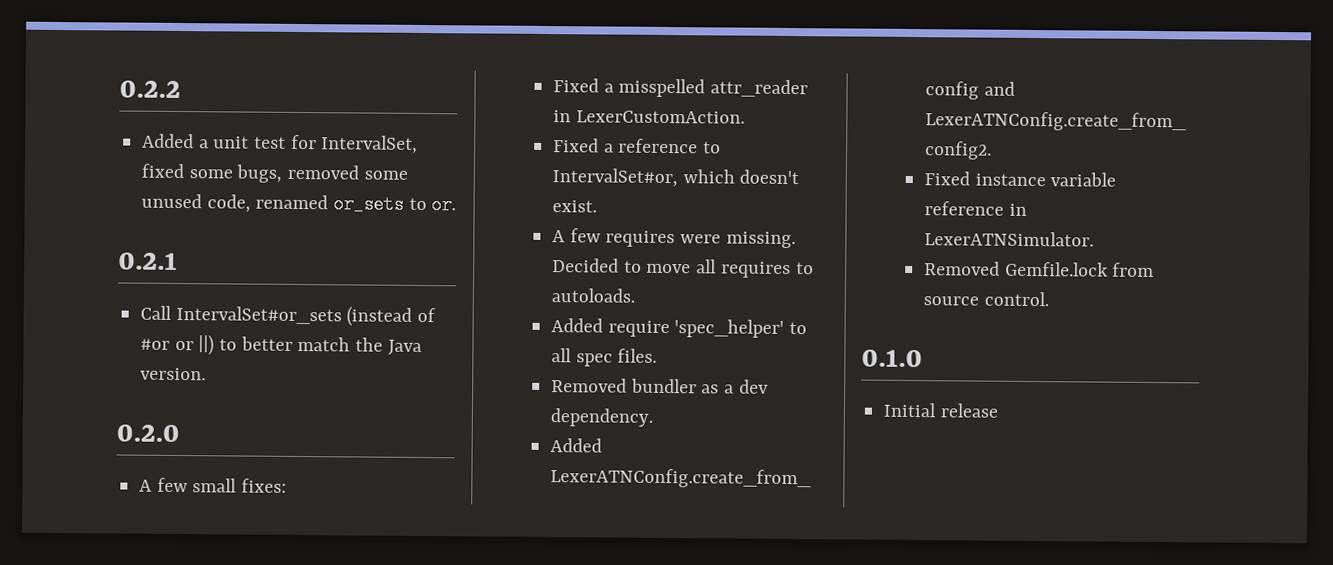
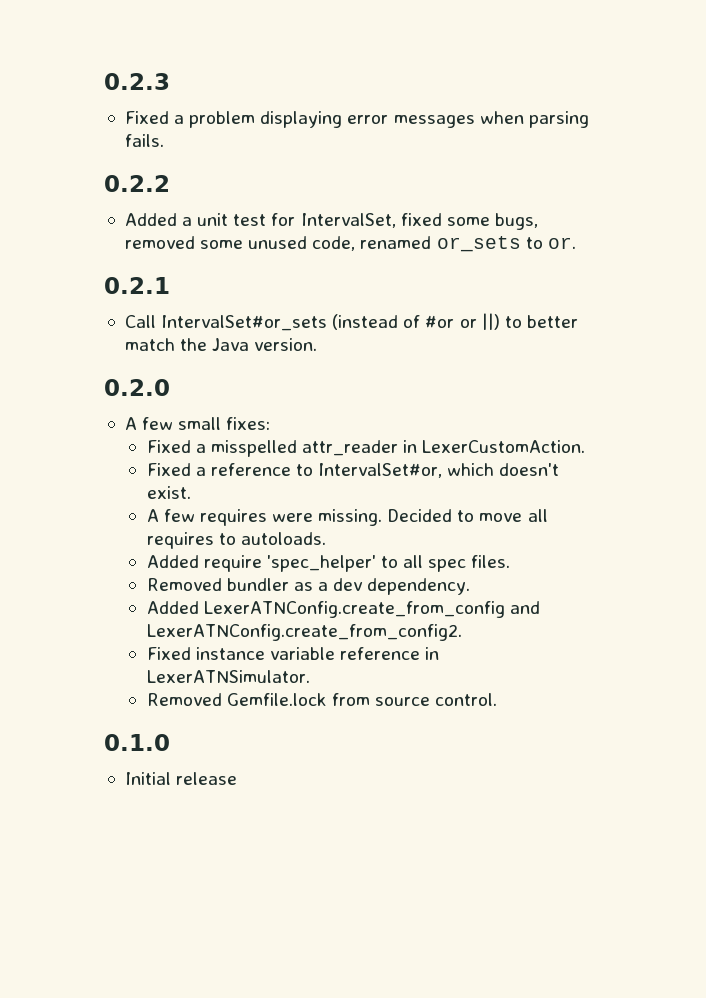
(119, 89) none -> [104,73,170,90] [124,111,589,128] [124,134,164,147] 0.2.3 // Fixed a problem displaying error messages when parsing fails. //

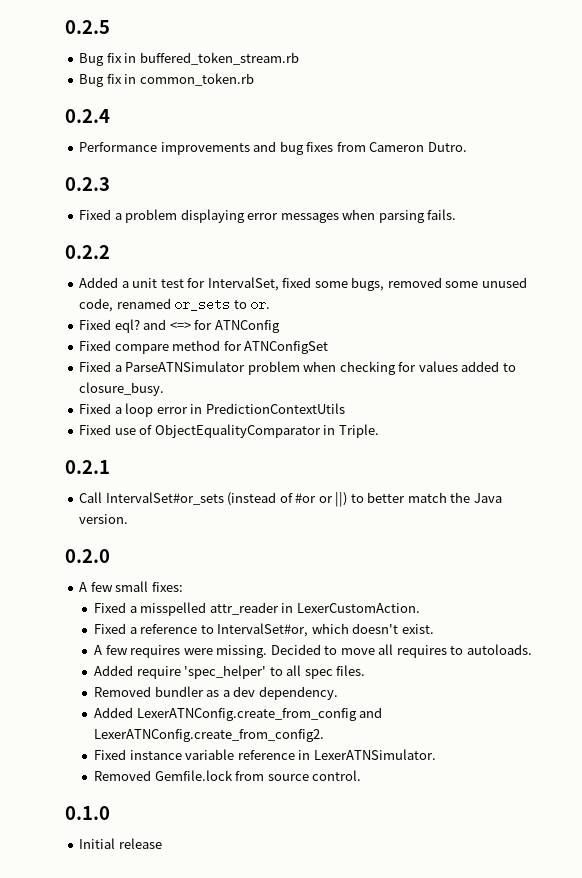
(104, 81) none -> [65,20,110,34] [79,52,299,66] [79,73,254,87] [65,109,110,123] [79,141,467,155] 0.2.5 // Bug fix in buffered_token_stream.rb // Bug fix in common_token.rb // 0.2.4 // Performance improvements and bug fixes from Cameron Dutro. //
(576, 243) none -> [79,319,280,333] [79,340,329,354] [79,361,516,375] [79,382,165,396] [79,403,345,417] [79,424,379,438] // Fixed eql? and <=> for ATNConfig // Fixed compare method for ATNConfigSet // Fixed a ParseATNSimulator problem when checking for values added to closure_busy. // Fixed a loop error in PredictionContextUtils // Fixed use of ObjectEqualityComparator in Triple.

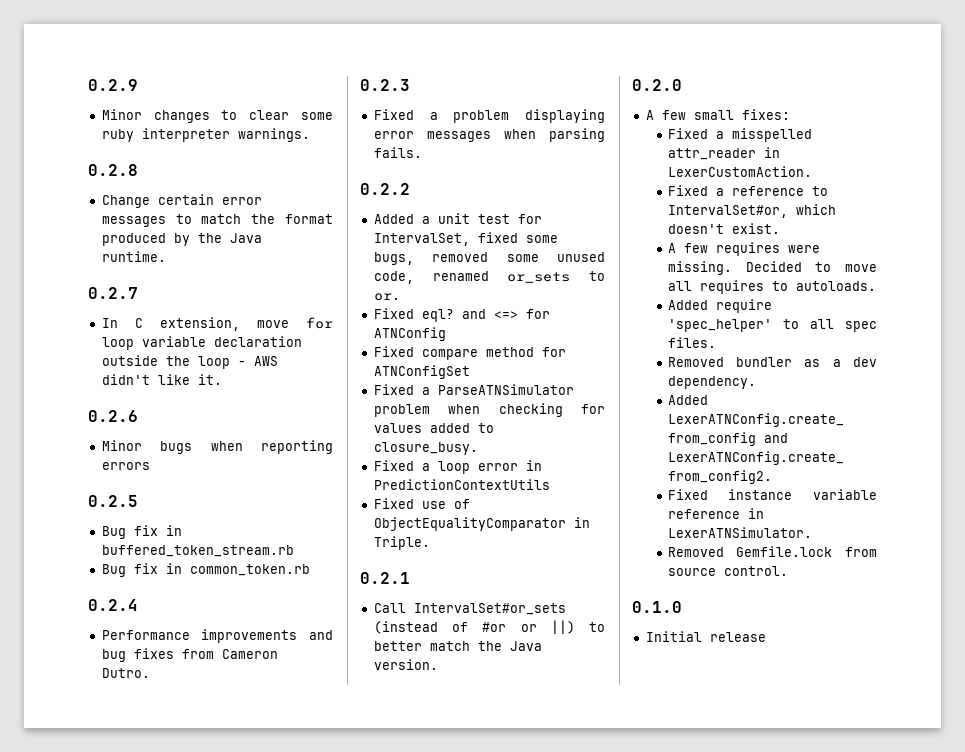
(65, 27) none -> [88,79,138,91] [101,109,333,123] [101,128,310,142] [88,164,138,176] [101,194,262,208] [101,214,333,227] [101,233,262,246] [101,251,166,262] [88,287,138,299] [101,317,333,331] [101,336,302,350] [101,355,278,369] [101,374,222,385] [88,410,138,422] [101,440,333,454] [101,462,150,470] 0.2.9 // Minor changes to clear some ruby interpreter warnings. // 0.2.8 // Change certain error messages to match the format produced by the Java runtime. // 0.2.7 // In C extension, move for loop variable declaration outside the loop - AWS didn't like it. // 0.2.6 // Minor bugs when reporting errors //

